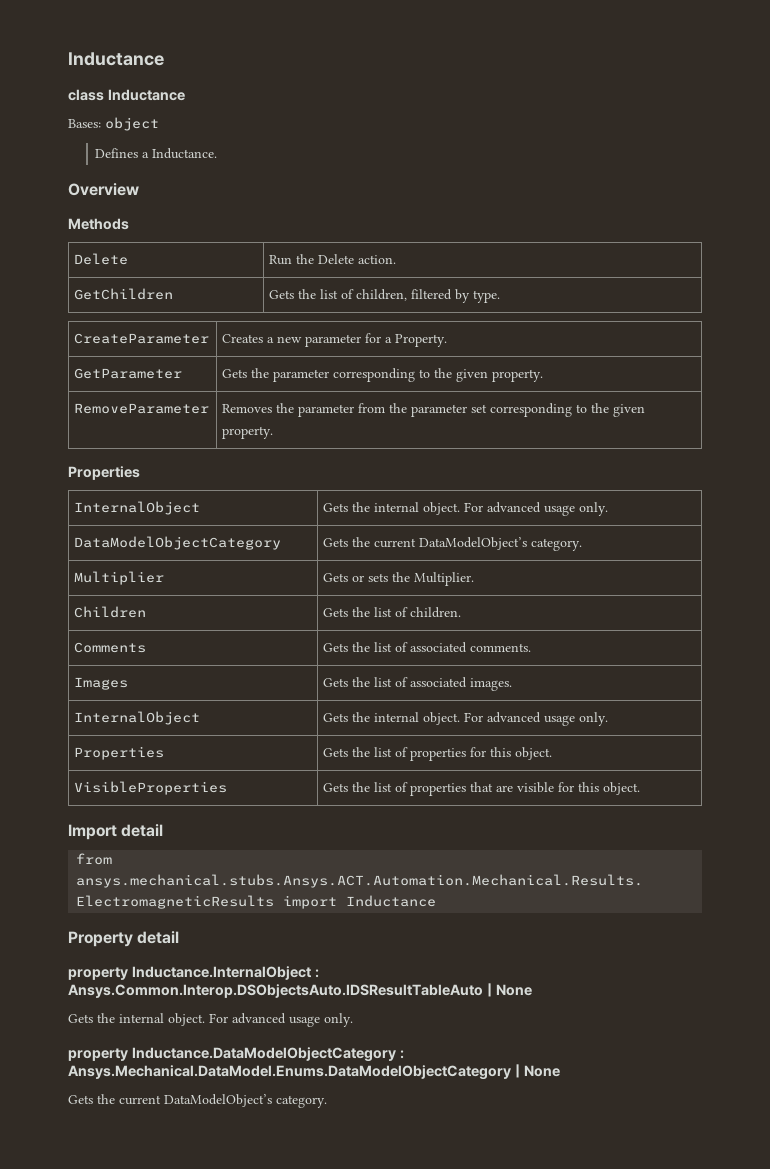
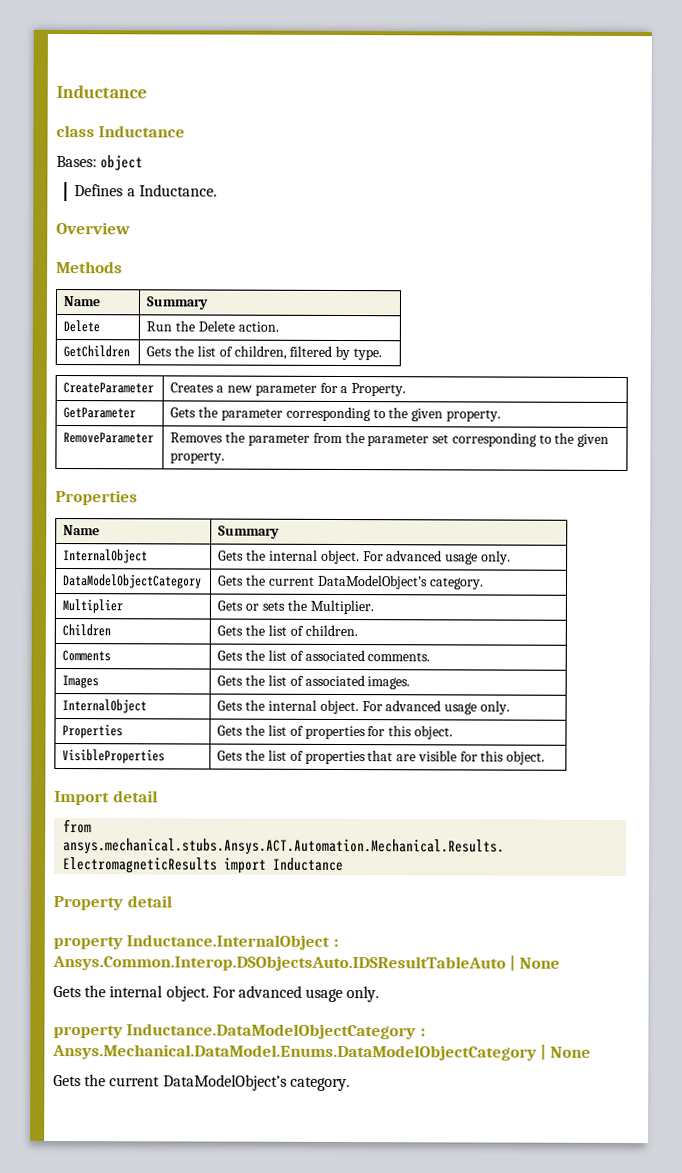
(129, 224) none -> [63,296,102,307] [146,296,210,310] // Name | Summary
(140, 473) none -> [63,525,101,536] [218,525,281,539] // Name | Summary

